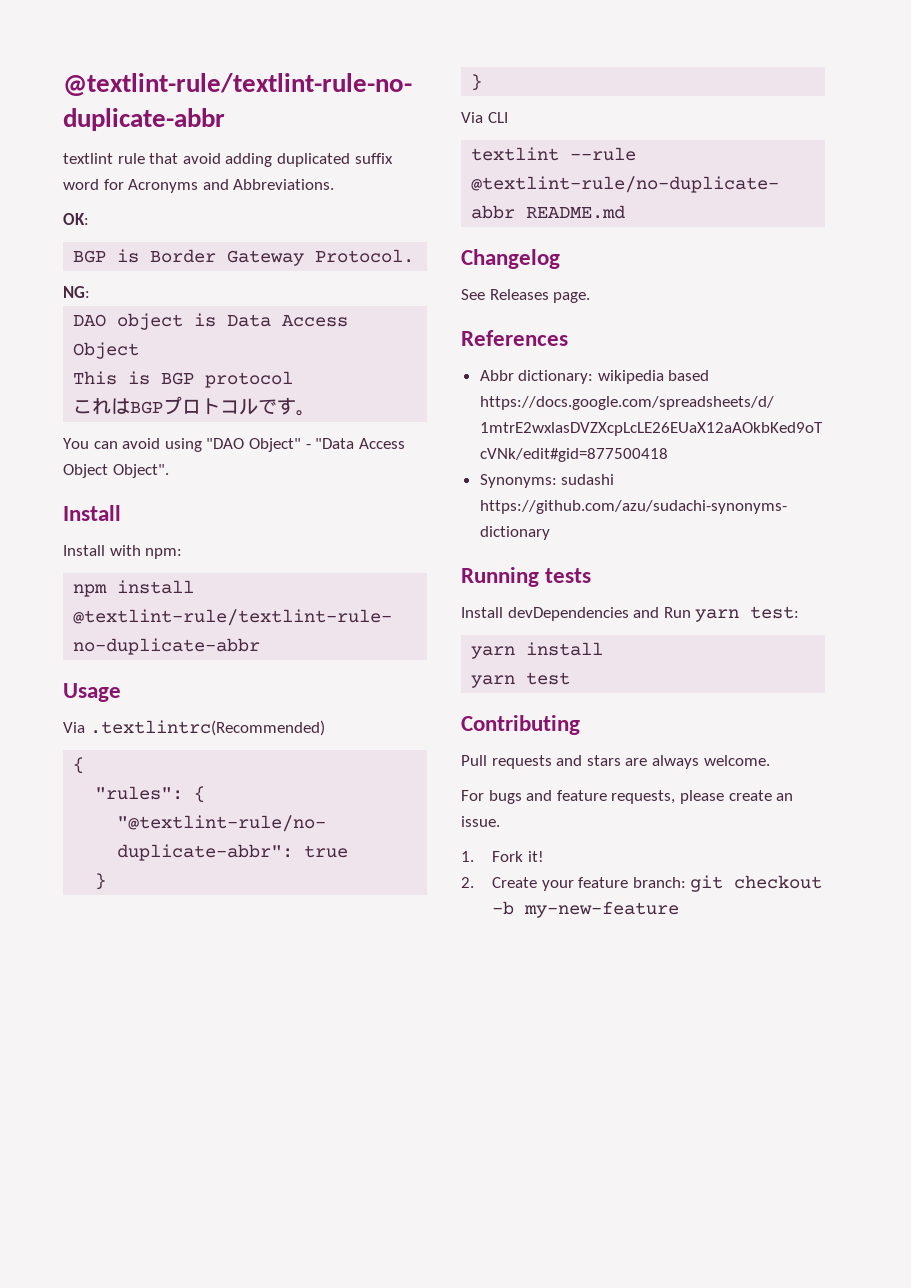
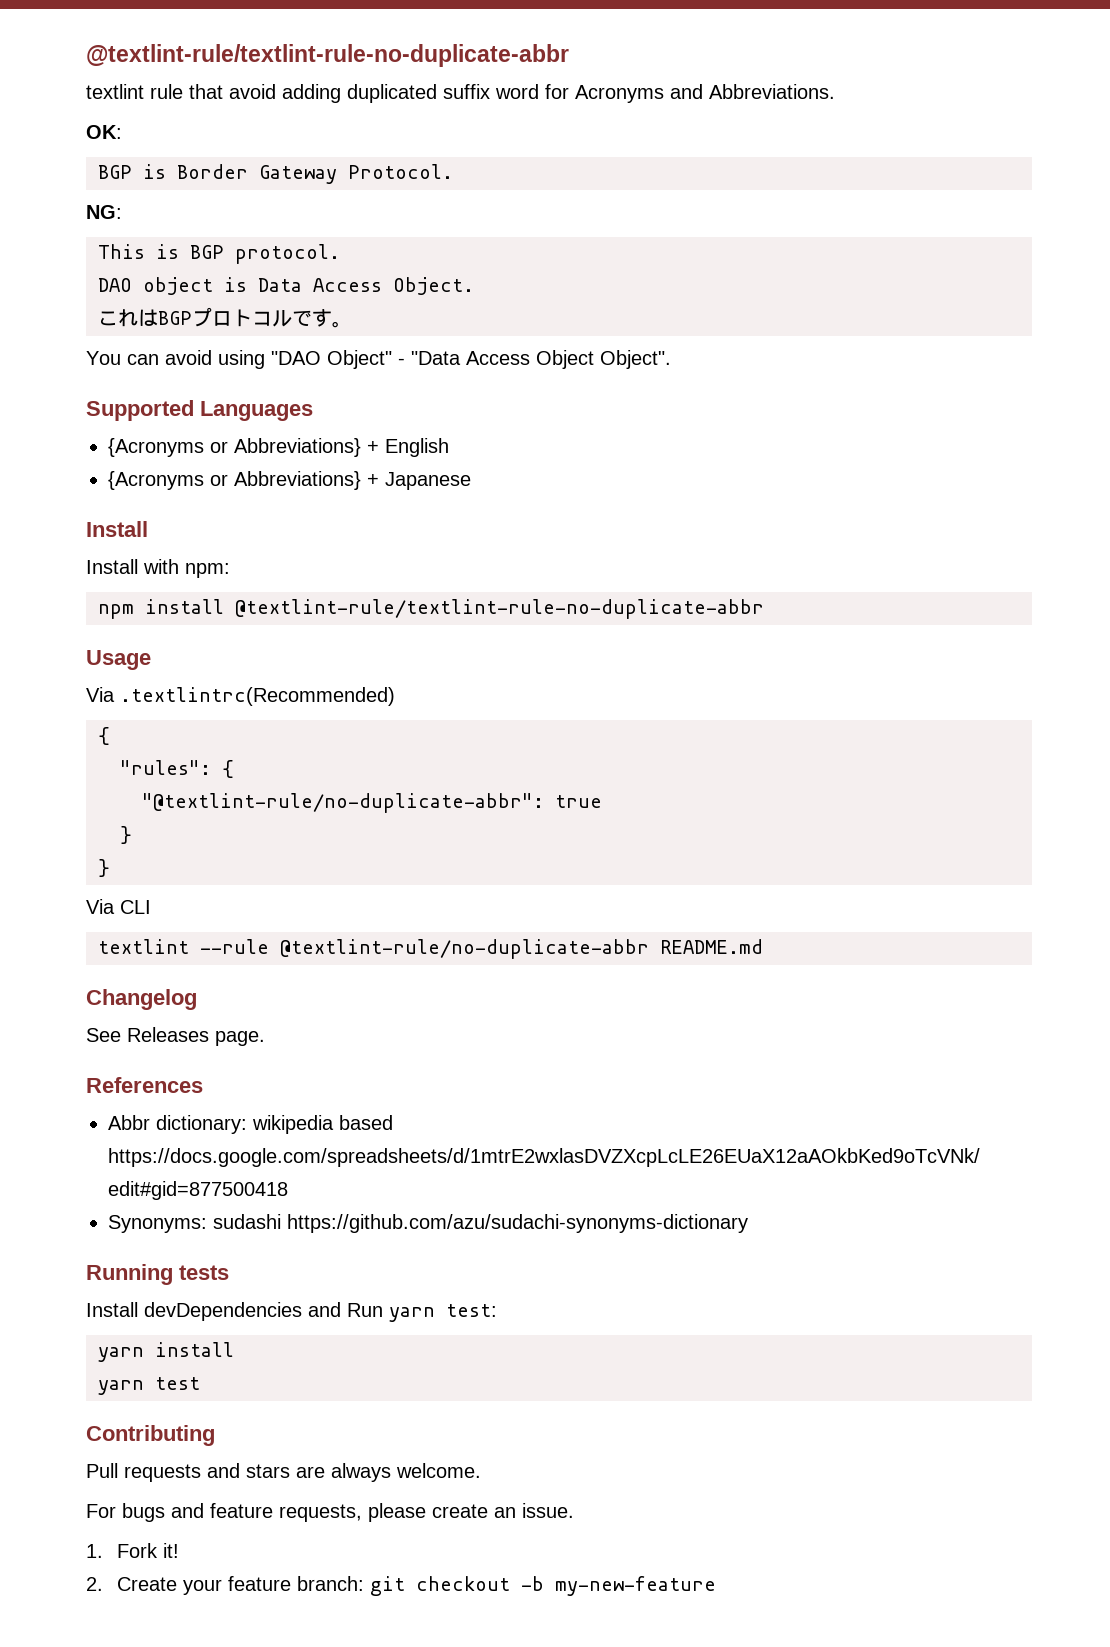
(90, 292) none -> [98,244,340,264] // This is BGP protocol.
[73,342,140,359] [73,371,294,388] Object // This is BGP protocol -> [393,277,474,295] Object.
(169, 471) none -> [86,400,313,421] [108,438,449,457] [108,471,471,490] // Supported Languages // {Acronyms or Abbreviations} + English // {Acronyms or Abbreviations} + Japanese

